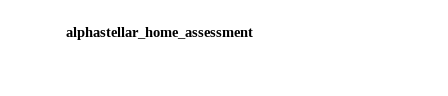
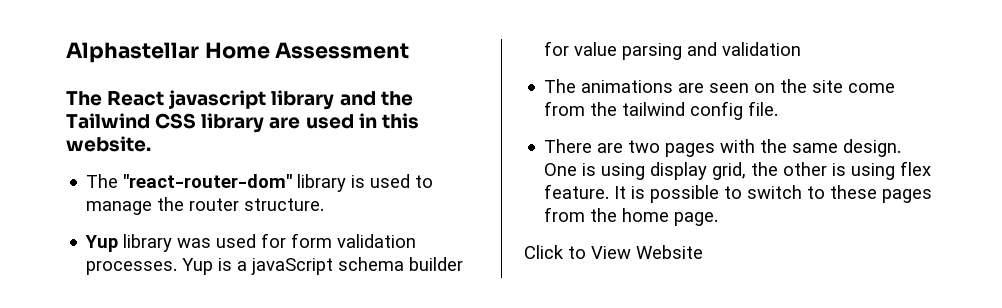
[66,27,253,40] alphastellar_home_assessment -> [66,42,410,63] [66,90,413,110] [66,113,419,133] [66,136,151,152] [86,174,434,192] [86,197,325,215] [85,233,417,252] [86,257,464,275] [544,41,802,60] [544,79,896,93] [544,101,779,120] [544,139,902,157] [544,161,932,180] [544,184,933,203] [544,207,719,226] [524,245,703,259] Alphastellar Home Assessment // The React javascript library and the Tailwind CSS library are used in this website. // The "react-router-dom" library is used to manage the router structure. // Yup library was used for form validation processes. Yup is a javaScript schema builder for value parsing and validation // The animations are seen on the site come from the tailwind config file. // There are two pages with the same design. One is using display grid, the other is using flex feature. It is possible to switch to these pages from the home page. // Click to View Website

